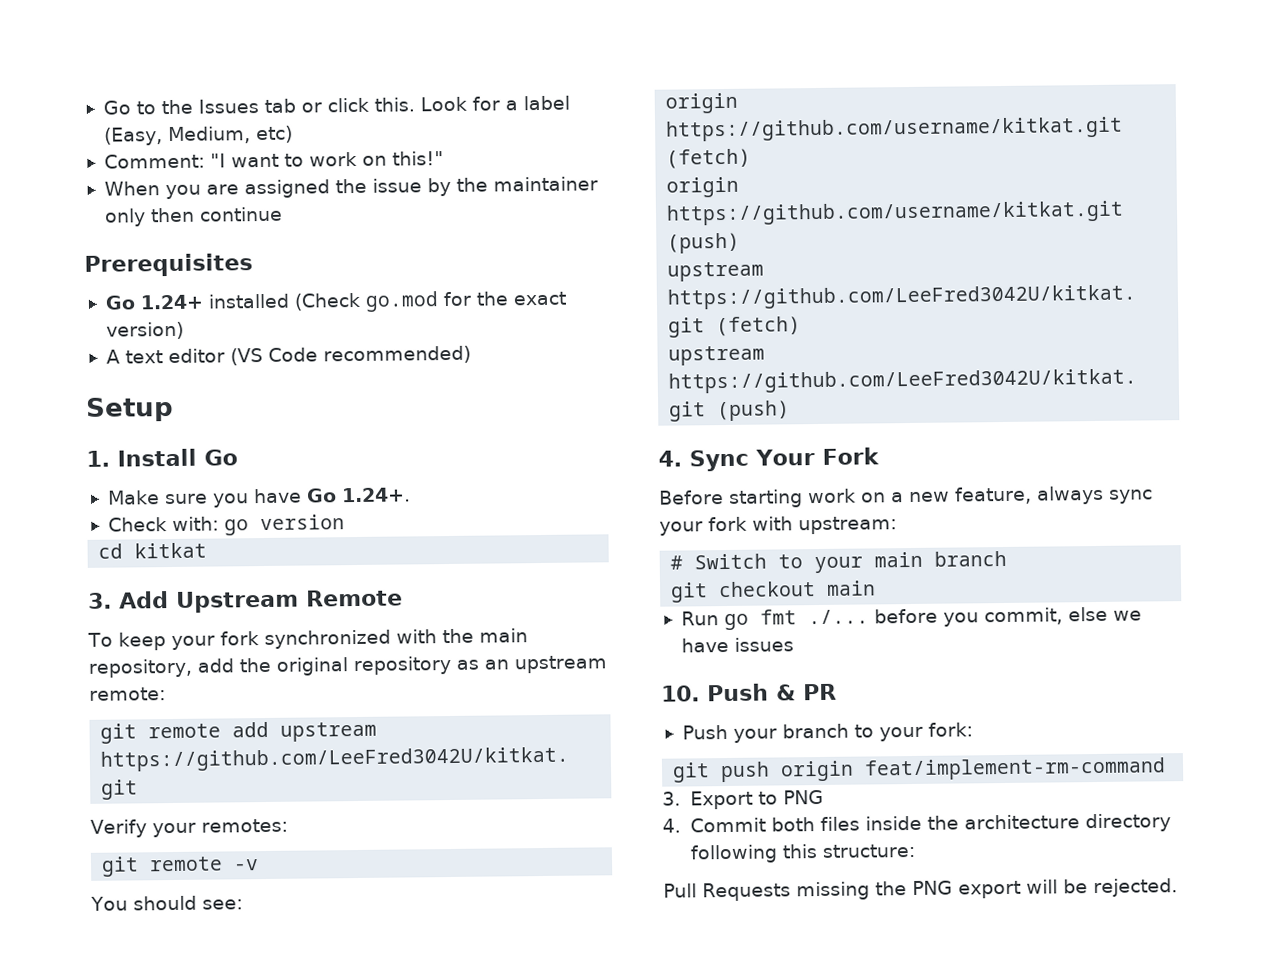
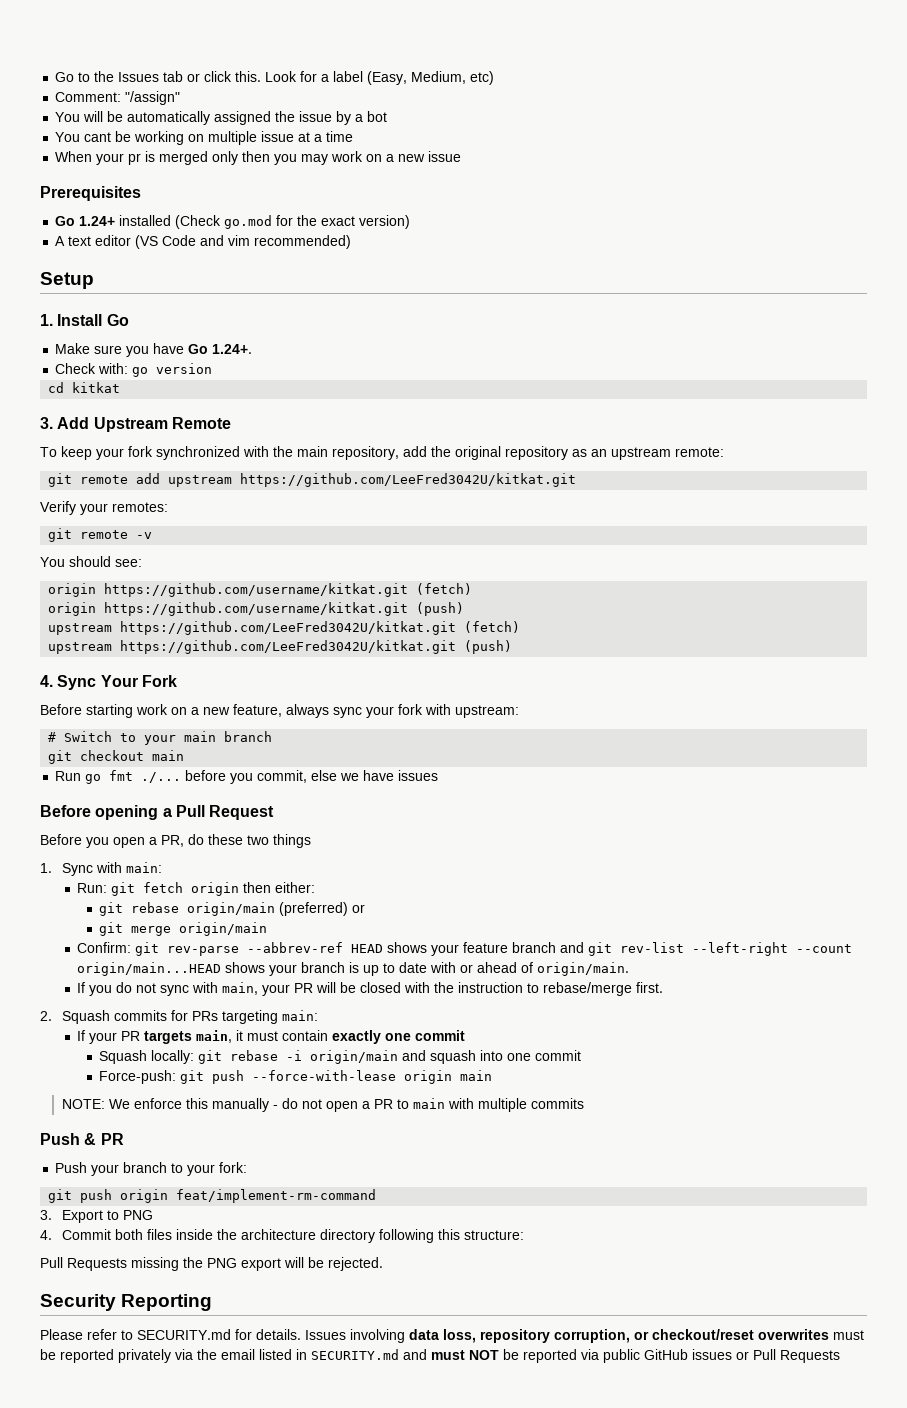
[209,151,444,168] [103,176,598,200] [103,206,283,227] "I want to work on this!" // When you are assigned the issue by the maintainer only then continue -> [125,91,181,105] [55,111,388,125] [55,131,354,145] [55,151,462,165] "/assign" // You will be automatically assigned the issue by a bot // You cant be working on multiple issue at a time // When your pr is merged only then you may work on a new issue
(318, 354) none -> [200,235,251,246] and vim
[661,685,700,702] 10. -> [40,805,275,820] [40,834,311,848] [40,862,163,876] [77,882,316,896] [99,902,366,916] [99,922,268,936] [77,942,853,956] [77,962,630,976] [77,982,664,996] [40,1010,319,1024] [77,1030,466,1044] [99,1050,582,1064] [99,1070,493,1084] [62,1098,585,1112] Before opening a Pull Request // Before you open a PR, do these two things // 1. Sync with main: // Run: git fetch origin then either: // git rebase origin/main (preferred) or // git merge origin/main // Confirm: git rev-parse --abbrev-ref HEAD shows your feature branch and git rev-list --left-right --count origin/main...HEAD shows your branch is up to date with or ahead of origin/main. // If you do not sync with main, your PR will be closed with the instruction to rebase/merge first. // 2. Squash commits for PRs targeting main: // If your PR targets main, it must contain exactly one commit // Squash locally: git rebase -i origin/main and squash into one commit // Force-push: git push --force-with-lease origin main // NOTE: We enforce this manually - do not open a PR to main with multiple commits //
(1178, 888) none -> [40,1294,213,1311] [40,1329,864,1343] [40,1349,840,1363] // Security Reporting // Please refer to SECURITY.md for details. Issues involving data loss, repository corruption, or checkout/reset overwrites must be reported privately via the email listed in SECURITY.md and must NOT be reported via public GitHub issues or Pull Requests

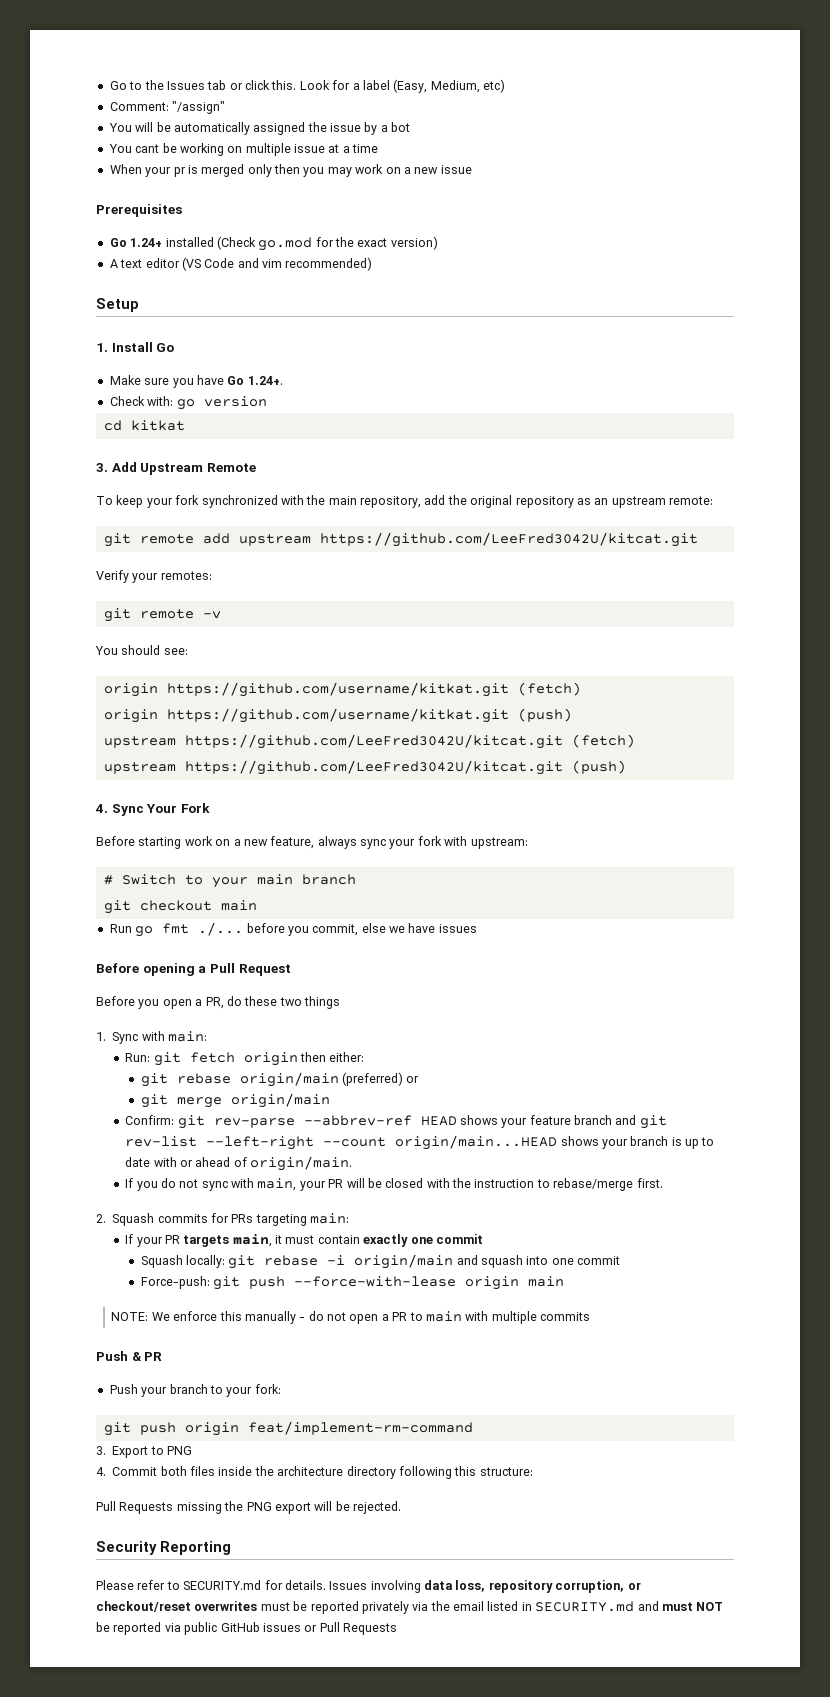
[240,473,577,487] https://github.com/LeeFred3042U/kitkat.git -> [319,532,698,547] https://github.com/LeeFred3042U/kitcat.git
[120,621,457,635] https://github.com/LeeFred3042U/kitkat.git -> [184,734,563,749] https://github.com/LeeFred3042U/kitcat.git
[120,640,457,654] https://github.com/LeeFred3042U/kitkat.git -> [184,760,563,775] https://github.com/LeeFred3042U/kitcat.git

